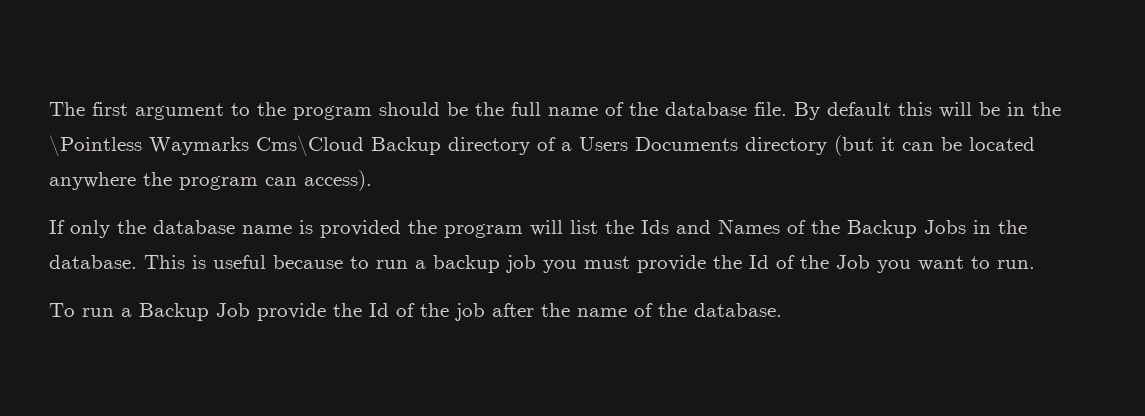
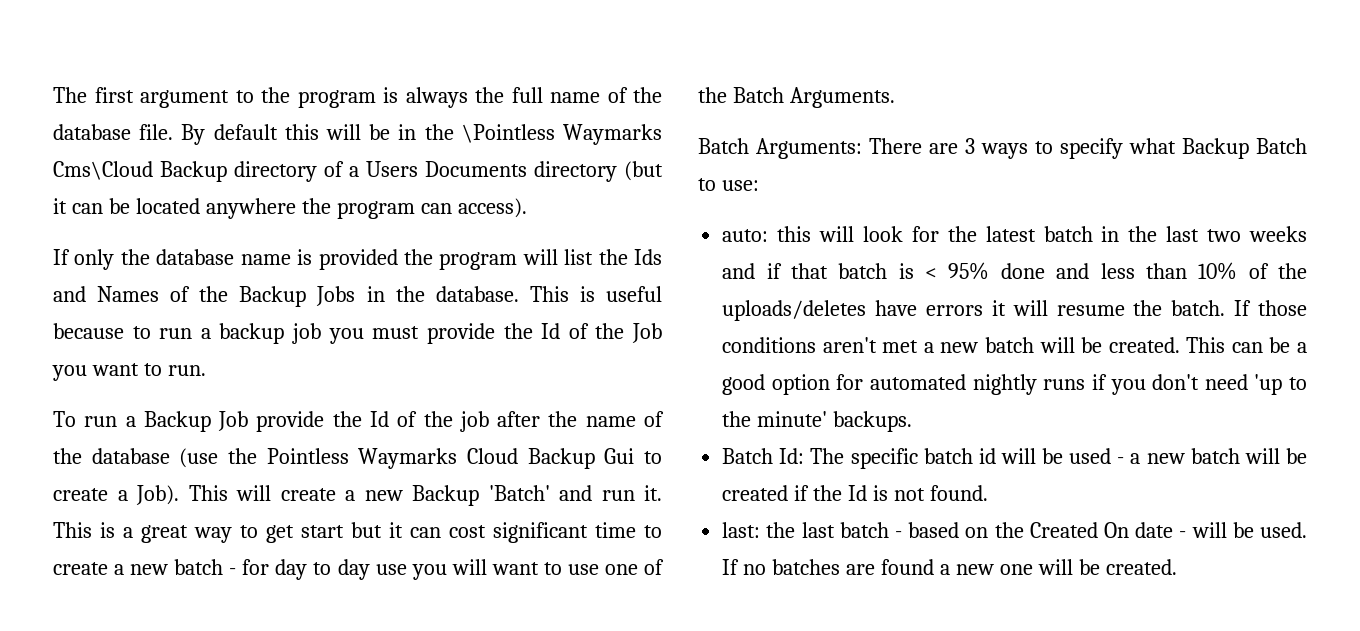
[379,102,468,116] should be -> [383,87,468,108] is always
[694,303,782,317] database. -> [91,448,662,469] [53,485,662,506] [53,522,662,543] [53,559,664,580] [698,87,895,108] [698,138,1307,159] [698,178,759,191] [722,226,1307,242] [722,262,1307,280] [722,300,1307,321] [722,337,1307,353] [722,374,1307,395] [722,411,913,432] [722,448,1307,469] [722,485,988,501] [722,522,1307,538] [722,559,1177,575] database (use the Pointless Waymarks Cloud Backup Gui to create a Job). This will create a new Backup 'Batch' and run it. This is a great way to get start but it can cost significant time to create a new batch - for day to day use you will want to use one of the Batch Arguments. // Batch Arguments: There are 3 ways to specify what Backup Batch to use: // auto: this will look for the latest batch in the last two weeks and if that batch is < 95% done and less than 10% of the uploads/deletes have errors it will resume the batch. If those conditions aren't met a new batch will be created. This can be a good option for automated nightly runs if you don't need 'up to the minute' backups. // Batch Id: The specific batch id will be used - a new batch will be created if the Id is not found. // last: the last batch - based on the Created On date - will be used. If no batches are found a new one will be created.

